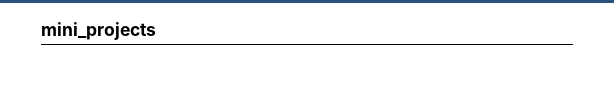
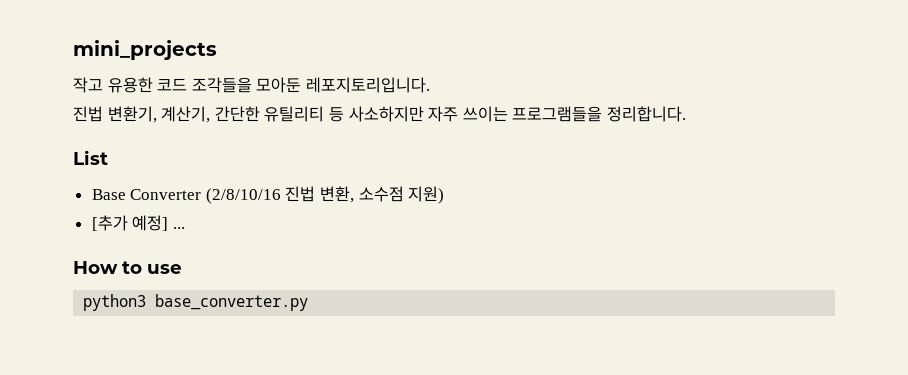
(156, 31) none -> [73,77,430,93] [73,106,686,123] [73,150,108,165] [91,186,445,204] [91,215,185,231] [73,261,182,274] [83,294,309,311] // 작고 유용한 코드 조각들을 모아둔 레포지토리입니다. // 진법 변환기, 계산기, 간단한 유틸리티 등 사소하지만 자주 쓰이는 프로그램들을 정리합니다. // List // Base Converter (2/8/10/16 진법 변환, 소수점 지원) // [추가 예정] ... // How to use // python3 base_converter.py

